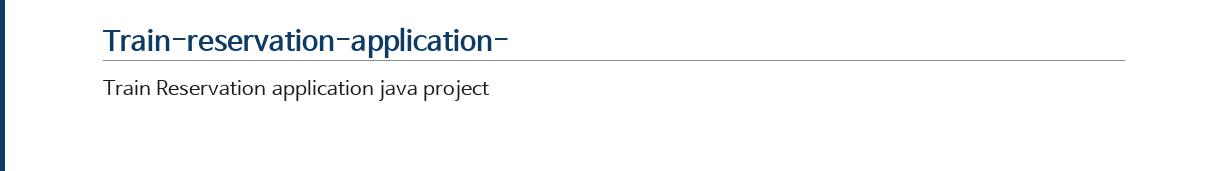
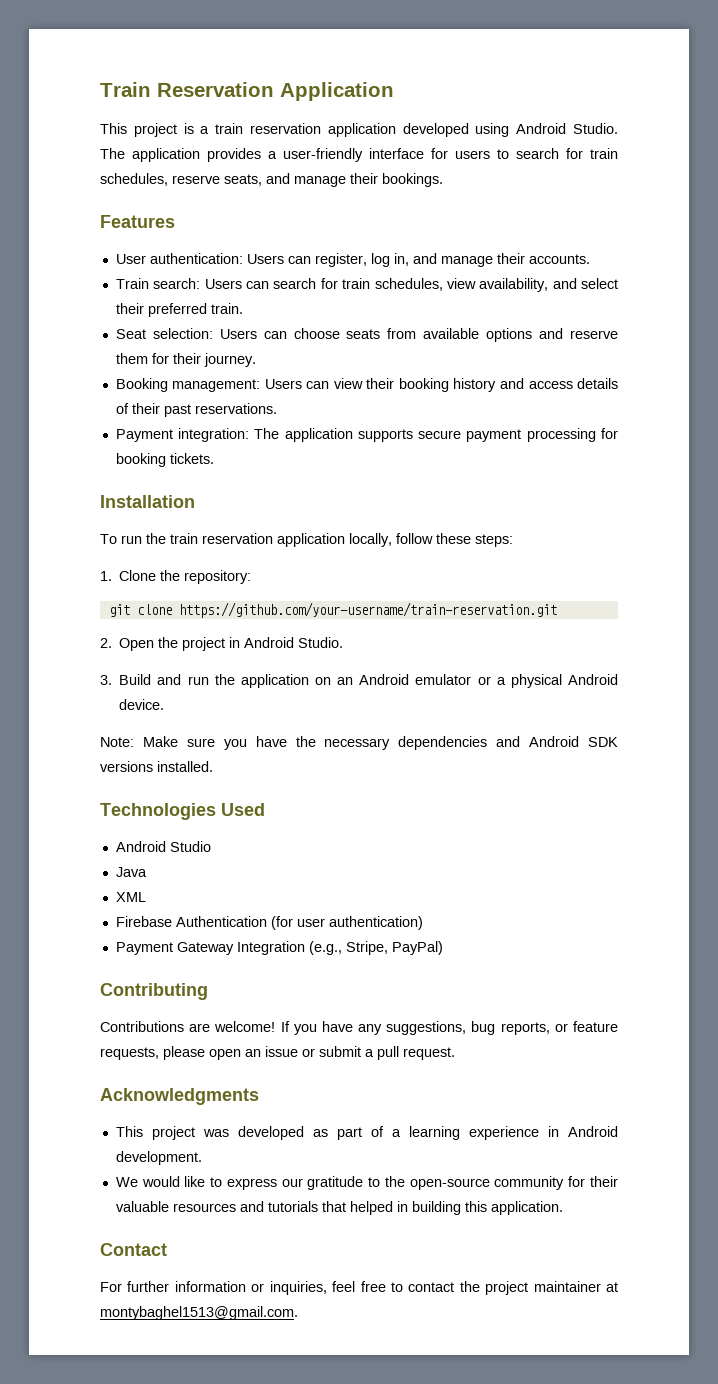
[103,27,509,58] [103,80,490,102] Train-reservation-application- // Train Reservation application java project -> [100,82,394,101] [100,123,618,137] [100,148,618,162] [100,173,443,187] [100,215,175,228] [115,253,590,267] [115,278,618,292] [115,303,243,317] [115,328,618,342] [115,353,256,367] [115,378,618,392] [115,403,277,417] [115,428,619,442] [115,453,214,467] [100,495,195,508] [100,533,513,547] [100,570,252,584] [108,602,557,618] [100,637,344,651] [100,674,618,688] [119,699,165,710] [100,736,618,750] [100,761,213,772] [100,803,265,820] [115,841,211,852] [115,867,147,877] [115,892,146,902] [115,916,423,930] [115,941,443,955] [100,983,208,1000] [100,1021,618,1035] [100,1046,455,1060] [100,1088,259,1105] [115,1126,618,1140] [115,1151,202,1165] [115,1176,618,1190] [115,1201,563,1215] [100,1243,167,1256] [100,1281,619,1295] [100,1306,298,1320] Train Reservation Application // This project is a train reservation application developed using Android Studio. The application provides a user-friendly interface for users to search for train schedules, reserve seats, and manage their bookings. // Features // User authentication: Users can register, log in, and manage their accounts. // Train search: Users can search for train schedules, view availability, and select their preferred train. // Seat selection: Users can choose seats from available options and reserve them for their journey. // Booking management: Users can view their booking history and access details of their past reservations. // Payment integration: The application supports secure payment processing for booking tickets. // Installation // To run the train reservation application locally, follow these steps: // 1. Clone the repository: // git clone https://github.com/your-username/train-reservation.git // 2. Open the project in Android Studio. // 3. Build and run the application on an Android emulator or a physical Android device. // Note: Make sure you have the necessary dependencies and Android SDK versions installed. // Technologies Used // Android Studio // Java // XML // Firebase Authentication (for user authentication) // Payment Gateway Integration (e.g., Stripe, PayPal) // Contributing // Contributions are welcome! If you have any suggestions, bug reports, or feature requests, please open an issue or submit a pull request. // Acknowledgments // This project was developed as part of a learning experience in Android development. // We would like to express our gratitude to the open-source community for their valuable resources and tutorials that helped in building this application. // Contact // For further information or inquiries, feel free to contact the project maintainer at montybaghel1513@gmail.com.

